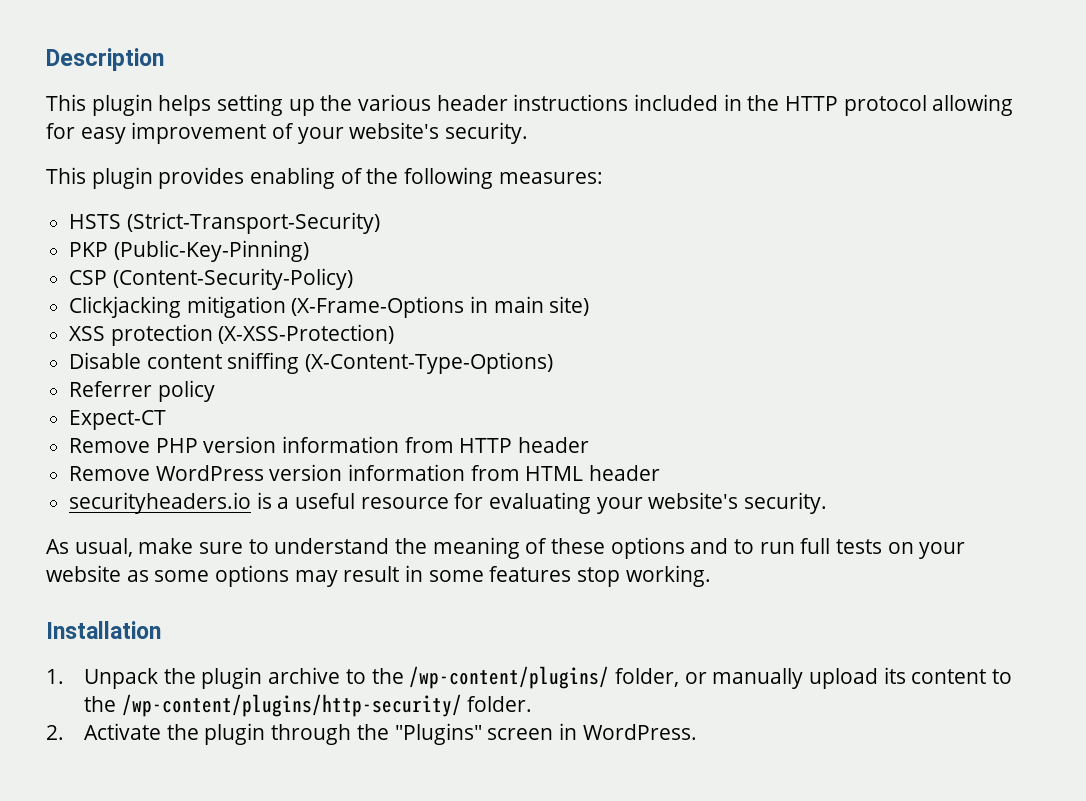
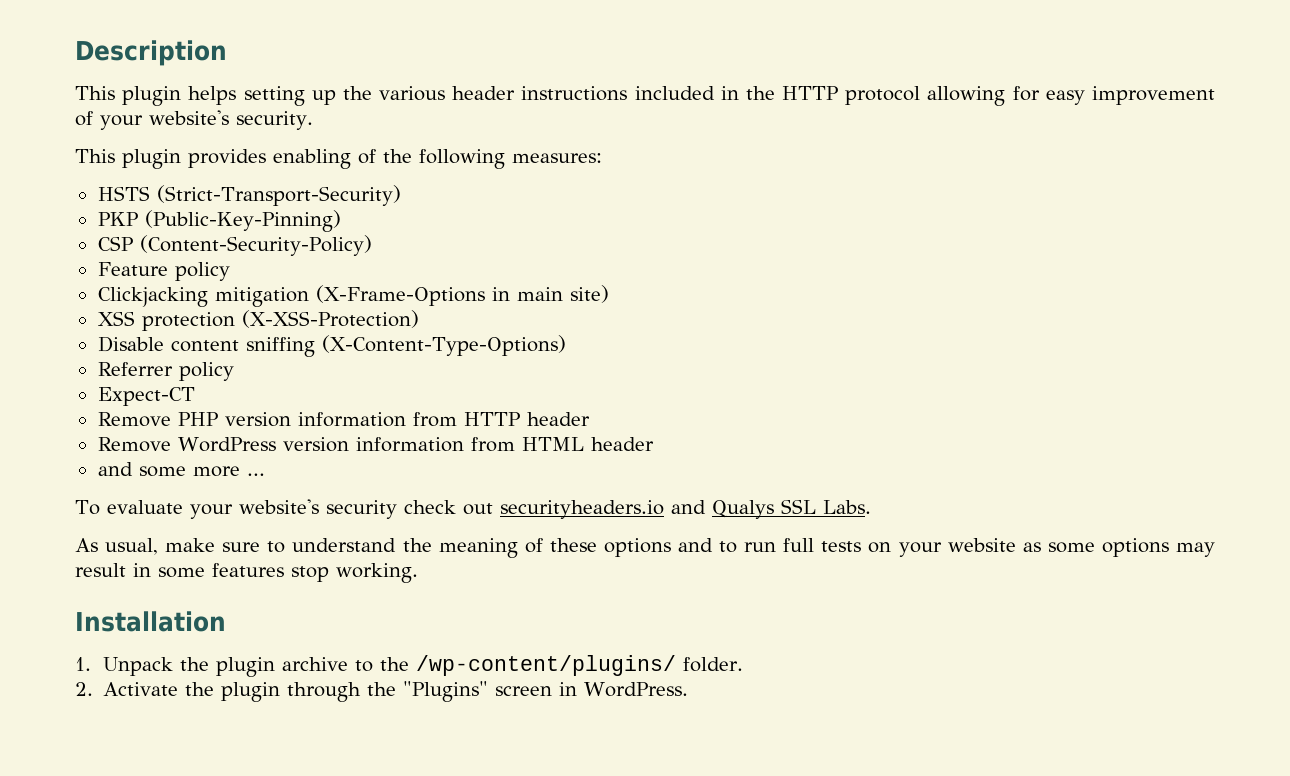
(353, 279) none -> [97,262,230,281] // Feature policy
[69,492,828,514] securityheaders.io is a useful resource for evaluating your website's security. -> [97,462,265,477] [75,499,871,519] and some more ... // To evaluate your website's security check out securityheaders.io and Qualys SSL Labs.
[614,667,1012,689] [84,694,462,717] folder, or manually upload its content to the /wp-content/plugins/http-security/ -> (677, 665) none

